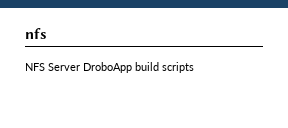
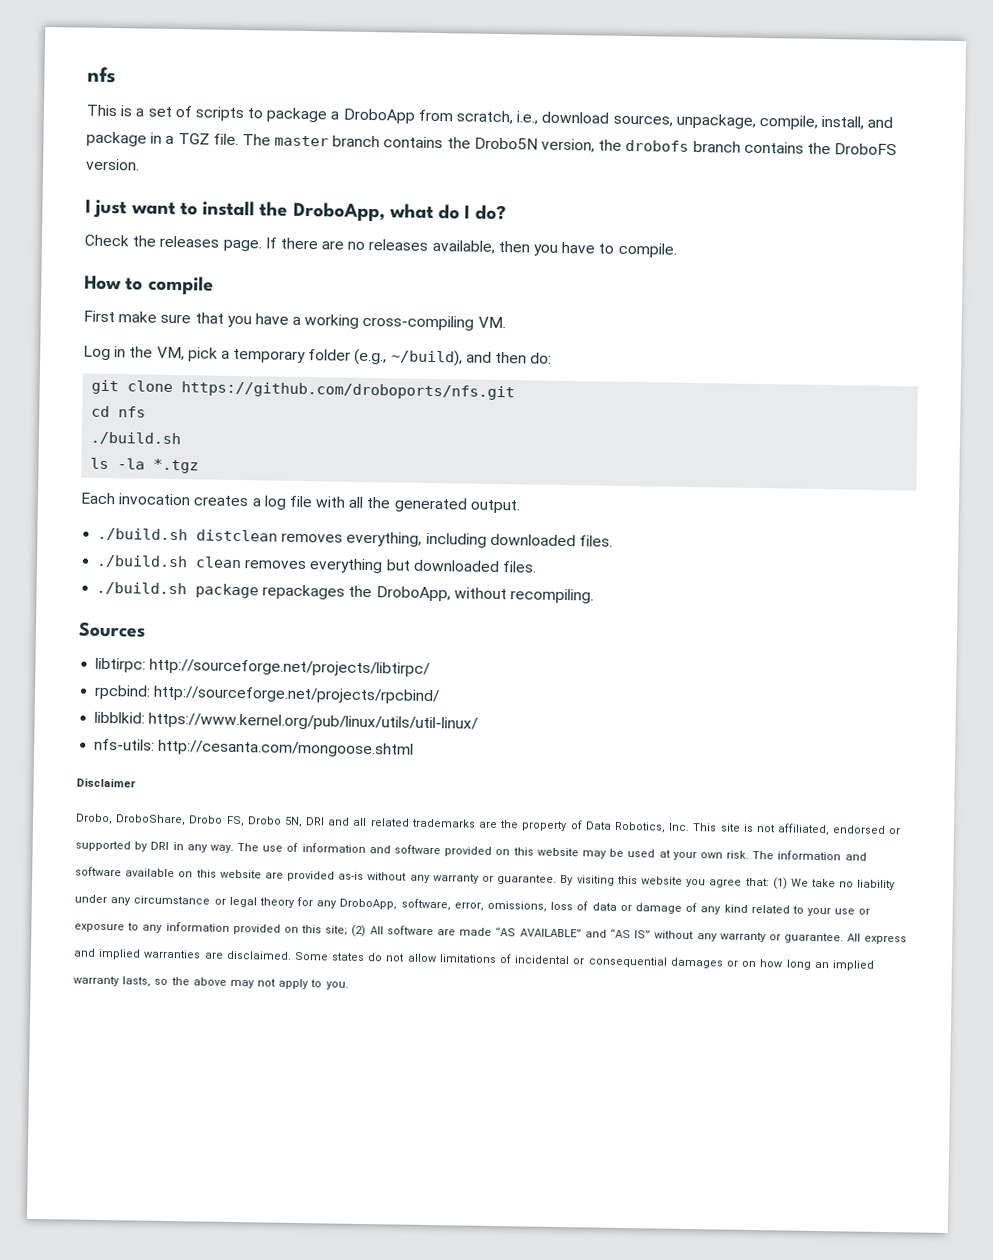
[25,28,47,39] [25,62,194,73] nfs // NFS Server DroboApp build scripts -> [87,66,116,84] [86,104,894,130] [86,131,898,156] [86,158,140,171] [85,199,506,223] [84,234,677,258] [84,275,214,296] [83,310,506,331] [83,345,553,367] [91,379,516,401] [91,405,147,418] [90,431,182,446] [90,457,200,474] [80,492,520,514] [97,527,613,548] [96,554,537,574] [96,581,594,604] [78,621,146,638] [95,657,431,677] [94,684,441,705] [94,711,479,732] [94,738,415,758] [76,777,136,788] [75,813,902,836] [75,840,867,861] [75,866,897,891] [74,894,871,917] [74,921,908,945] [73,948,874,971] [73,975,349,990] nfs // This is a set of scripts to package a DroboApp from scratch, i.e., download sources, unpackage, compile, install, and package in a TGZ file. The master branch contains the Drobo5N version, the drobofs branch contains the DroboFS version. // I just want to install the DroboApp, what do I do? // Check the releases page. If there are no releases available, then you have to compile. // How to compile // First make sure that you have a working cross-compiling VM. // Log in the VM, pick a temporary folder (e.g., ~/build), and then do: // git clone https://github.com/droboports/nfs.git // cd nfs // ./build.sh // ls -la *.tgz // Each invocation creates a log file with all the generated output. // ./build.sh distclean removes everything, including downloaded files. // ./build.sh clean removes everything but downloaded files. // ./build.sh package repackages the DroboApp, without recompiling. // Sources // libtirpc: http://sourceforge.net/projects/libtirpc/ // rpcbind: http://sourceforge.net/projects/rpcbind/ // libblkid: https://www.kernel.org/pub/linux/utils/util-linux/ // nfs-utils: http://cesanta.com/mongoose.shtml // Disclaimer // Drobo, DroboShare, Drobo FS, Drobo 5N, DRI and all related trademarks are the property of Data Robotics, Inc. This site is not affiliated, endorsed or supported by DRI in any way. The use of information and software provided on this website may be used at your own risk. The information and software available on this website are provided as-is without any warranty or guarantee. By visiting this website you agree that: (1) We take no liability under any circumstance or legal theory for any DroboApp, software, error, omissions, loss of data or damage of any kind related to your use or exposure to any information provided on this site; (2) All software are made “AS AVAILABLE” and “AS IS” without any warranty or guarantee. All express and implied warranties are disclaimed. Some states do not allow limitations of incidental or consequential damages or on how long an implied warranty lasts, so the above may not apply to you.

